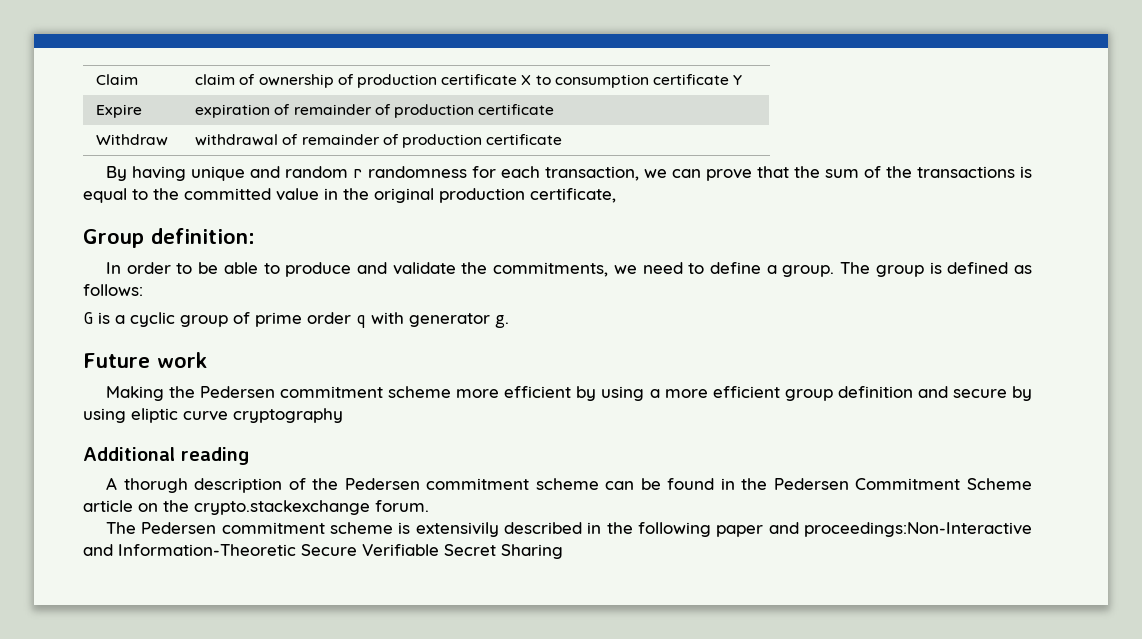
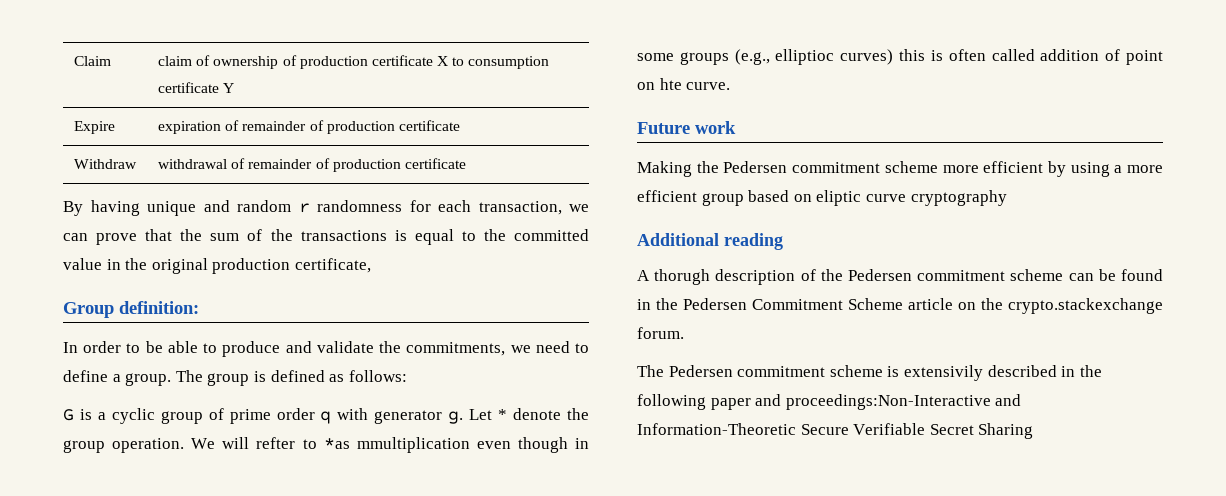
(509, 321) none -> [469,408,589,420] [63,437,589,453] [637,49,1163,65] [637,78,731,90] Let * denote the group operation. We will refter to *as mmultiplication even though in some groups (e.g., elliptioc curves) this is often called addition of point on hte curve.
[837,386,1032,401] [83,408,126,423] definition and secure by using -> [748,190,812,202] based on

